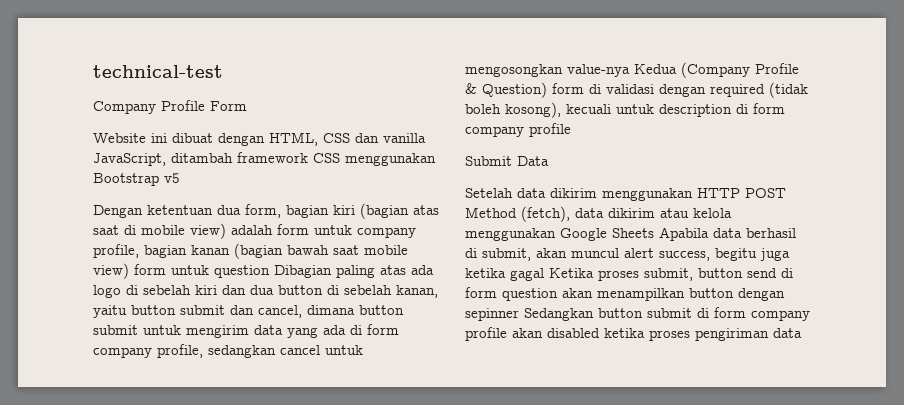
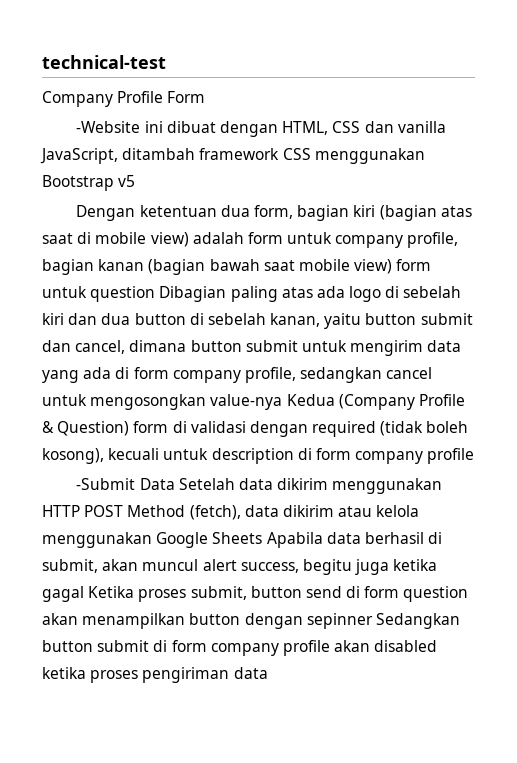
[93,133,146,143] Website -> [76,121,141,133] -Website
[465,156,512,166] Submit -> [76,478,136,490] -Submit
(549, 161) // -> (175, 484) none

